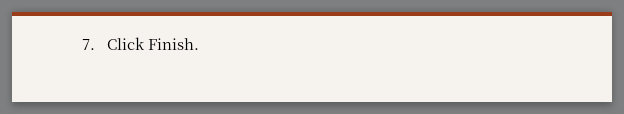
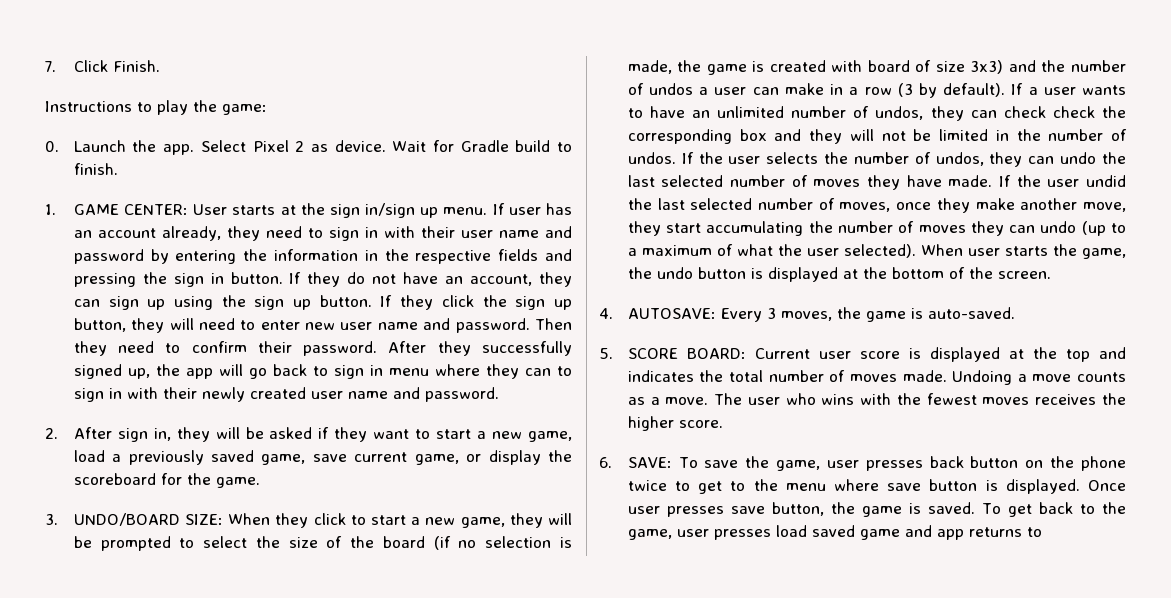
(199, 44) none -> [45,100,267,115] [45,140,573,155] [73,163,118,175] [45,203,573,218] [73,226,572,241] [73,249,572,264] [73,272,572,287] [73,295,572,310] [73,318,572,333] [73,341,573,356] [73,364,572,379] [73,387,499,402] [45,427,573,442] [73,450,572,465] [73,473,260,488] [45,513,573,528] [73,536,572,551] [627,60,1126,75] [627,83,1126,98] [627,106,1126,121] [627,129,1127,144] [627,152,1126,167] [627,175,1126,190] [627,198,1126,213] [627,221,1126,236] [627,244,1126,259] [627,267,1051,282] [599,307,1015,322] [599,347,1126,362] [627,370,1126,385] [627,393,1126,405] [627,416,723,431] [599,456,1126,471] [627,479,1126,494] [627,502,1126,517] [627,525,1042,540] // Instructions to play the game: // 0. Launch the app. Select Pixel 2 as device. Wait for Gradle build to finish. // 1. GAME CENTER: User starts at the sign in/sign up menu. If user has an account already, they need to sign in with their user name and password by entering the information in the respective fields and pressing the sign in button. If they do not have an account, they can sign up using the sign up button. If they click the sign up button, they will need to enter new user name and password. Then they need to confirm their password. After they successfully signed up, the app will go back to sign in menu where they can to sign in with their newly created user name and password. // 2. After sign in, they will be asked if they want to start a new game, load a previously saved game, save current game, or display the scoreboard for the game. // 3. UNDO/BOARD SIZE: When they click to start a new game, they will be prompted to select the size of the board (if no selection is made, the game is created with board of size 3x3) and the number of undos a user can make in a row (3 by default). If a user wants to have an unlimited number of undos, they can check check the corresponding box and they will not be limited in the number of undos. If the user selects the number of undos, they can undo the last selected number of moves they have made. If the user undid the last selected number of moves, once they make another move, they start accumulating the number of moves they can undo (up to a maximum of what the user selected). When user starts the game, the undo button is displayed at the bottom of the screen. // 4. AUTOSAVE: Every 3 moves, the game is auto-saved. // 5. SCORE BOARD: Current user score is displayed at the top and indicates the total number of moves made. Undoing a move counts as a move. The user who wins with the fewest moves receives the higher score. // 6. SAVE: To save the game, user presses back button on the phone twice to get to the menu where save button is displayed. Once user presses save button, the game is saved. To get back to the game, user presses load saved game and app returns to

